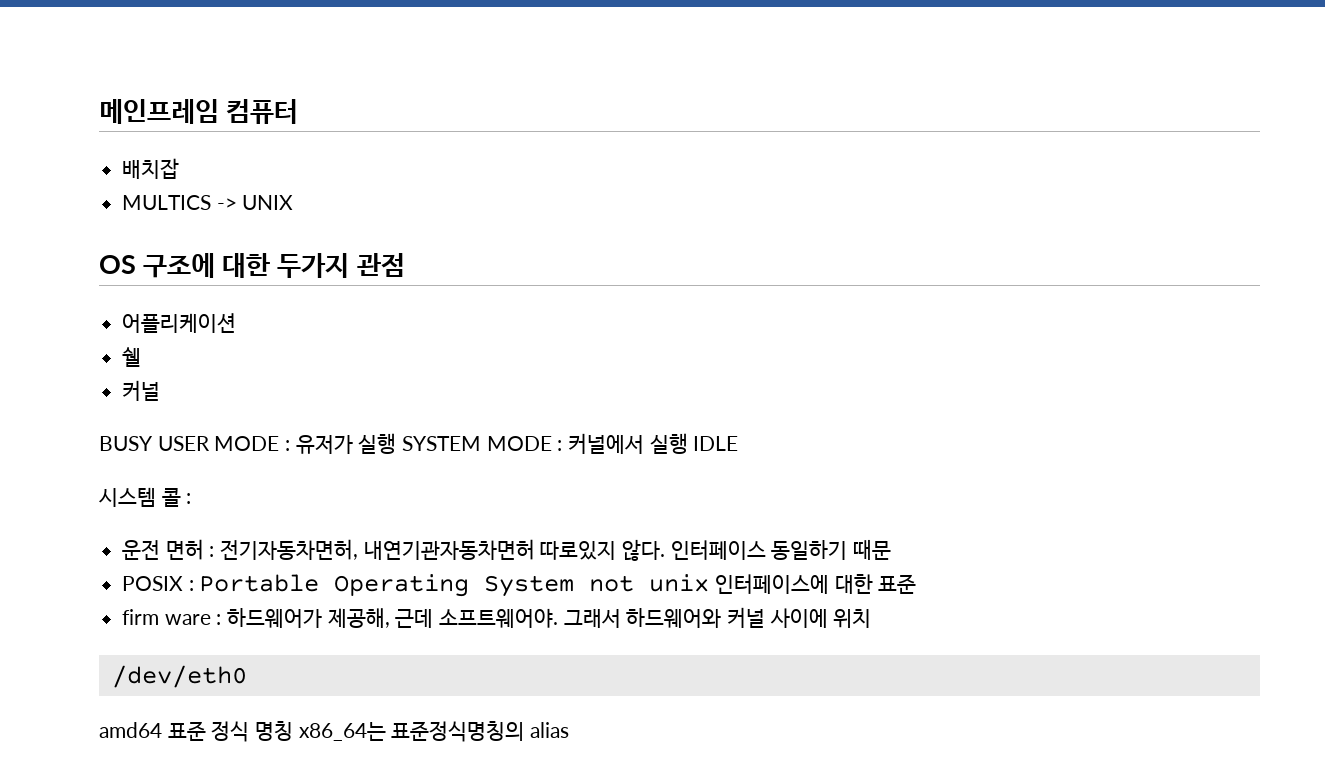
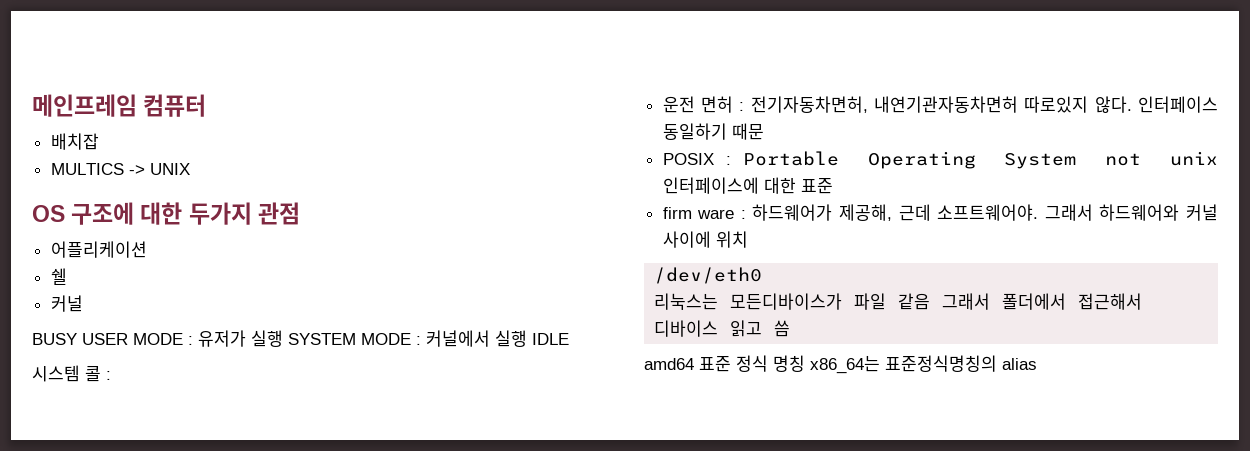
(247, 676) none -> [654,293,1143,310] [654,320,791,337] // 리눅스는 모든디바이스가 파일 같음 그래서 폴더에서 접근해서 디바이스 읽고 씀

